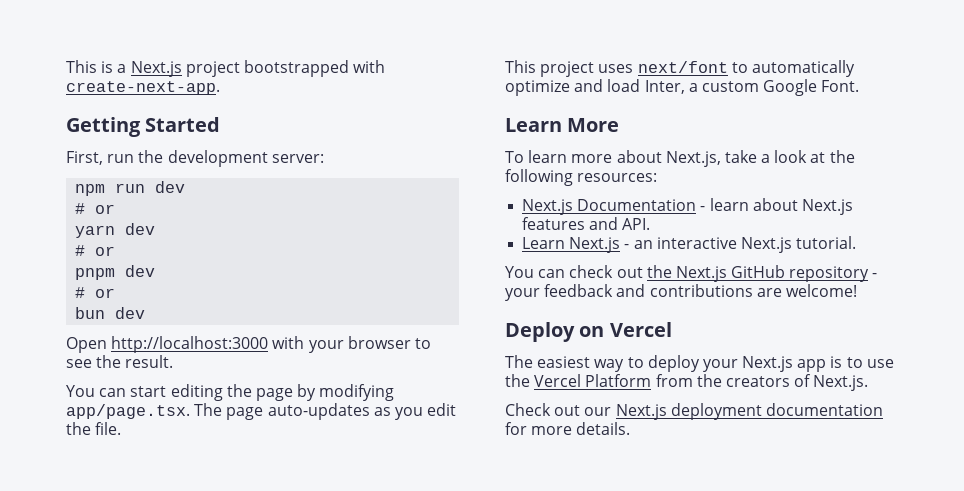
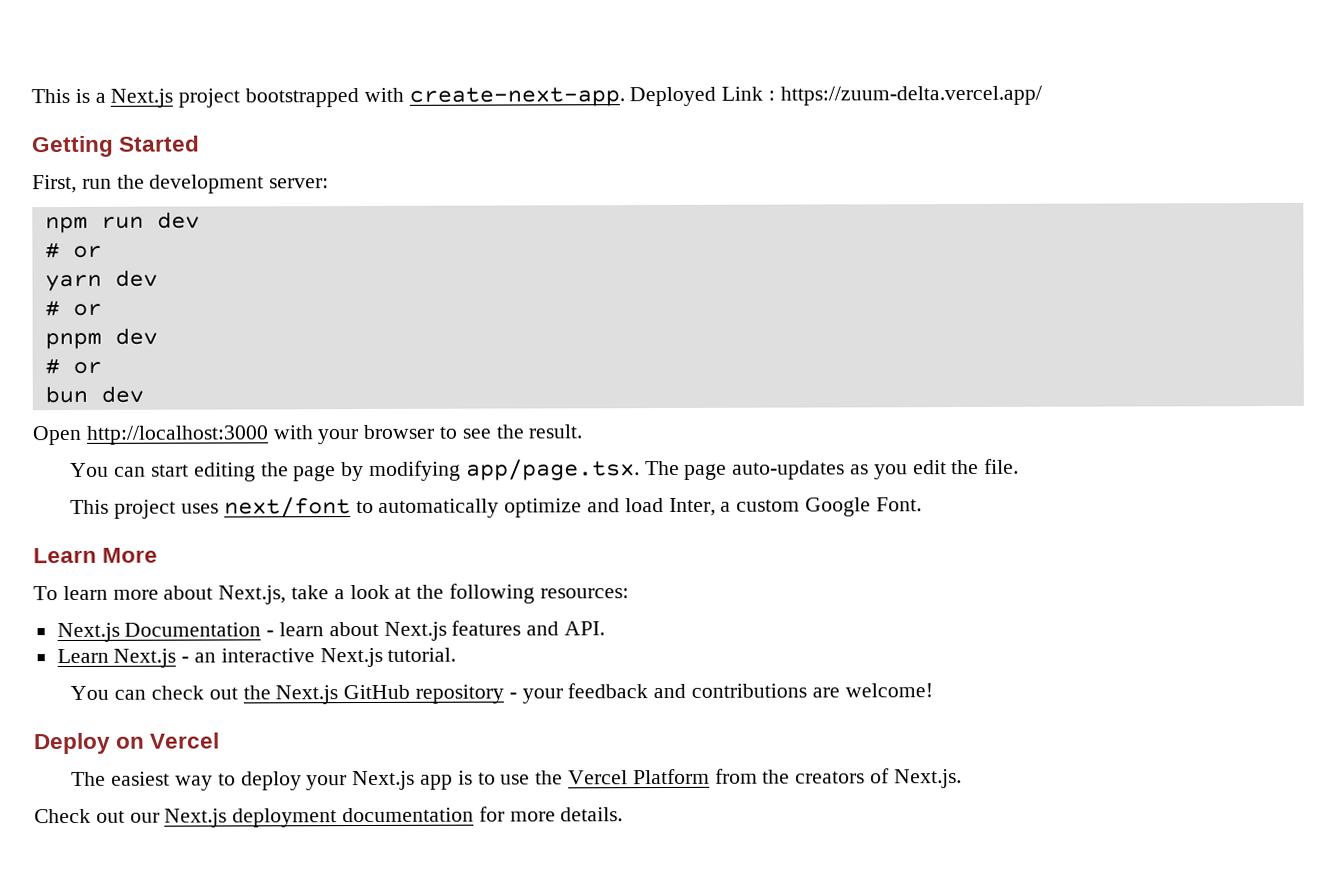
(220, 88) none -> [629,85,1042,107] Deployed Link : https://zuum-delta.vercel.app/

